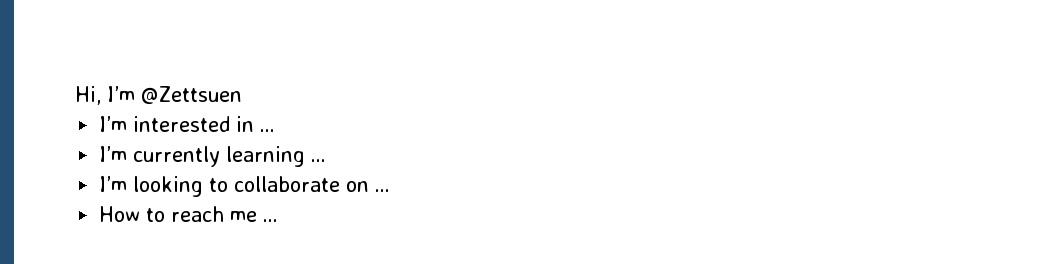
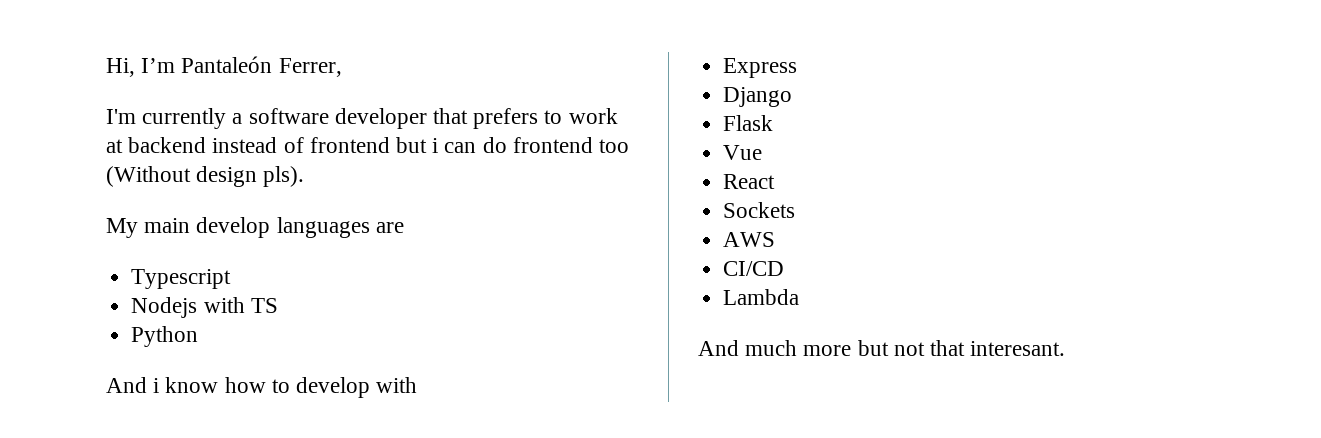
[141,86,242,104] [99,116,276,132] [99,146,327,167] [99,176,391,197] [99,206,279,222] @Zettsuen // I’m interested in ... // I’m currently learning ... // I’m looking to collaborate on ... // How to reach me ... -> [181,56,342,77] [106,108,618,129] [106,137,630,153] [106,166,305,187] [106,217,404,238] [131,269,232,289] [131,297,278,318] [131,326,199,347] [106,377,418,398] [723,58,798,78] [723,87,793,107] [723,115,774,131] [723,145,763,160] [723,174,776,189] [723,202,796,218] [723,232,776,247] [723,261,785,276] [723,289,800,305] [698,340,1066,356] Pantaleón Ferrer, // I'm currently a software developer that prefers to work at backend instead of frontend but i can do frontend too (Without design pls). // My main develop languages are // Typescript // Nodejs with TS // Python // And i know how to develop with // Express // Django // Flask // Vue // React // Sockets // AWS // CI/CD // Lambda // And much more but not that interesant.

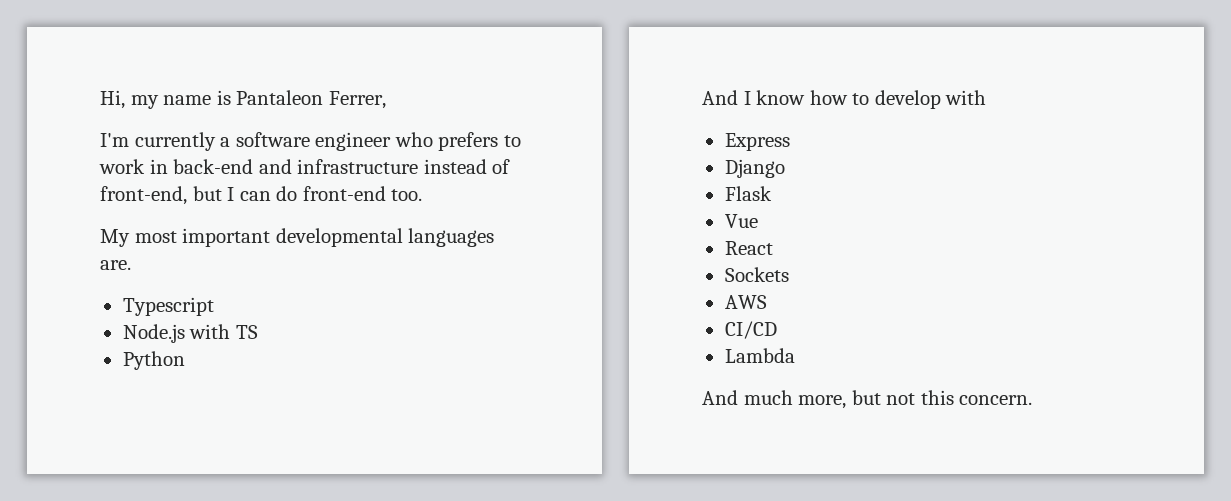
[141,56,273,73] I’m Pantaleón -> [130,90,324,109] my name is Pantaleon
[334,108,469,129] developer that -> [315,132,433,151] engineer who
[106,137,630,153] [106,166,305,187] [106,217,404,238] at backend instead of frontend but i can do frontend too (Without design pls). // My main develop languages are -> [149,159,511,174] [100,186,423,205] [100,228,495,247] [100,260,131,270] in back-end and infrastructure instead of front-end, but I can do front-end too. // My most important developmental languages are.
[131,297,198,318] Nodejs -> [122,324,185,343] Node.js
[153,378,160,393] i -> [743,91,751,105] I
[803,345,852,356] more -> [798,395,847,409] more,
[930,340,1066,356] that interesant. -> [920,390,1033,405] this concern.

